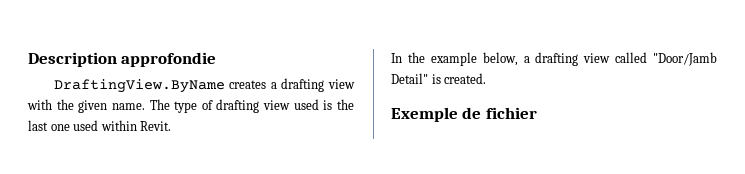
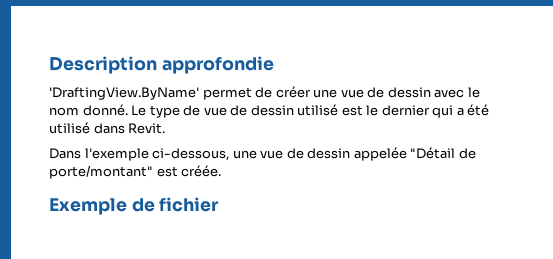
[53,78,355,93] [27,99,354,113] [28,120,172,131] [391,52,717,66] [391,73,487,84] DraftingView.ByName creates a drafting view with the given name. The type of drafting view used is the last one used within Revit. // In the example below, a drafting view called "Door/Jamb Detail" is created. -> [49,86,480,100] [49,104,490,118] [49,122,166,134] [49,147,476,161] [49,165,222,179] 'DraftingView.ByName' permet de créer une vue de dessin avec le nom donné. Le type de vue de dessin utilisé est le dernier qui a été utilisé dans Revit. // Dans l'exemple ci-dessous, une vue de dessin appelée "Détail de porte/montant" est créée.

